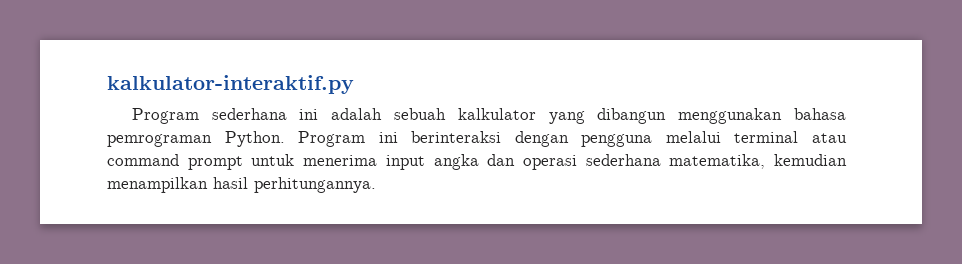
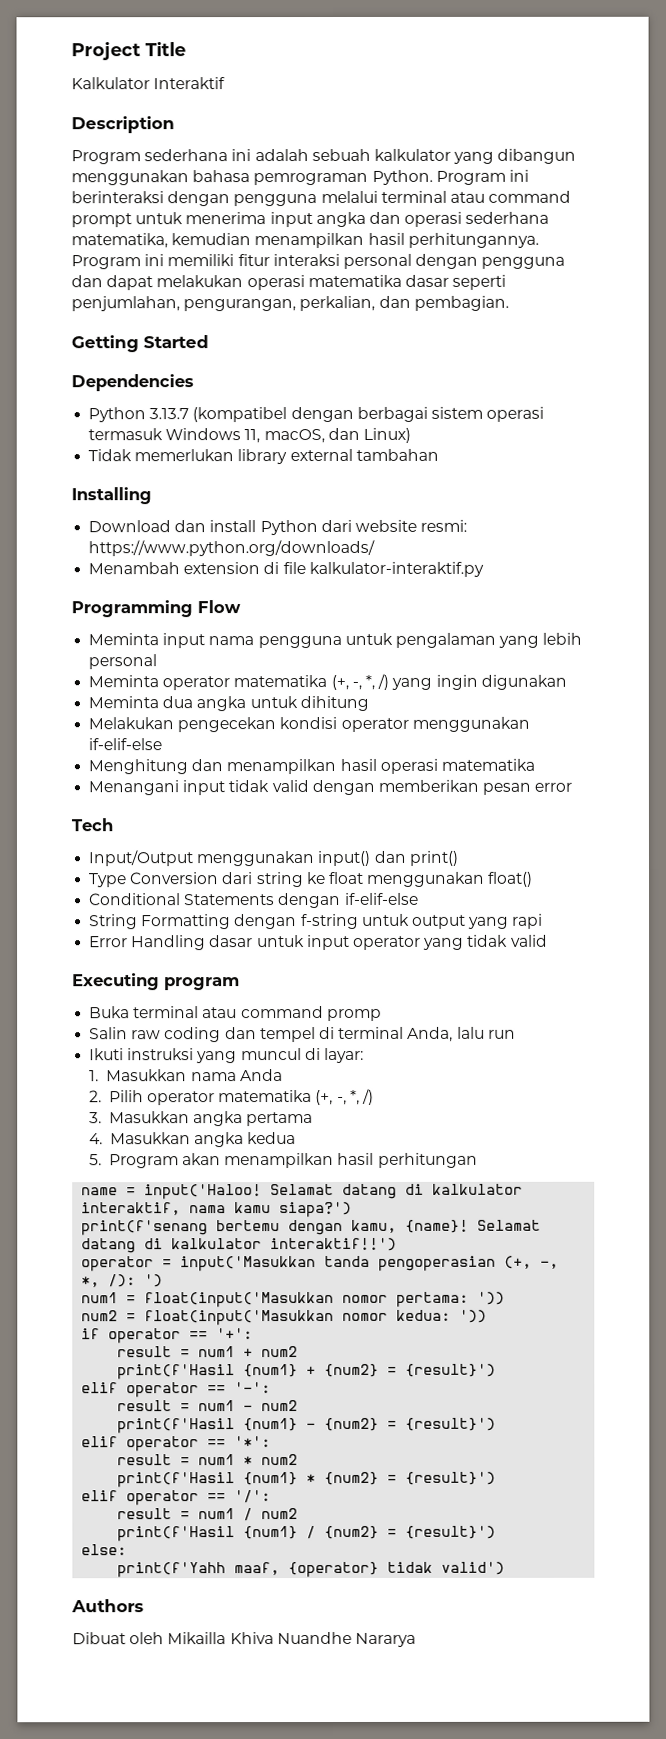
[107,75,354,94] kalkulator-interaktif.py -> [71,41,186,61] [71,77,226,90] [71,116,175,134] Project Title // Kalkulator Interaktif // Description
(376, 185) none -> [71,253,566,270] [71,274,507,291] [71,295,509,312] [71,335,209,353] [71,374,194,392] [88,406,545,423] [88,427,411,444] [88,448,439,465] [71,487,152,505] [88,519,468,536] [88,539,376,557] [88,561,484,578] [71,600,241,618] [88,632,583,649] [88,654,158,670] [88,673,567,691] [88,695,369,712] [88,716,530,733] [88,738,163,751] [88,758,535,775] [88,779,573,796] [71,818,113,832] [88,850,458,867] [89,871,534,888] [89,892,419,909] [89,913,544,930] [89,934,548,951] [72,973,240,991] [89,1006,382,1022] [89,1026,516,1043] [89,1047,364,1064] [89,1069,283,1082] [89,1088,375,1106] [89,1111,314,1127] [89,1132,297,1148] [89,1152,478,1169] [81,1183,524,1200] [81,1201,353,1218] [81,1219,542,1236] [81,1237,398,1254] [81,1255,560,1272] [81,1274,164,1288] [81,1291,506,1308] [81,1309,488,1326] [81,1328,254,1344] [117,1346,299,1358] [117,1363,497,1380] [81,1382,272,1398] [117,1400,299,1412] [117,1417,497,1434] [81,1436,272,1452] [117,1454,299,1466] [117,1471,497,1488] [81,1490,272,1506] [117,1508,299,1522] [117,1525,497,1542] [81,1544,128,1556] [117,1561,506,1578] [71,1599,144,1613] [72,1631,416,1647] Program ini memiliki fitur interaksi personal dengan pengguna dan dapat melakukan operasi matematika dasar seperti penjumlahan, pengurangan, perkalian, dan pembagian. // Getting Started // Dependencies // Python 3.13.7 (kompatibel dengan berbagai sistem operasi termasuk Windows 11, macOS, dan Linux) // Tidak memerlukan library external tambahan // Installing // Download dan install Python dari website resmi: https://www.python.org/downloads/ // Menambah extension di file kalkulator-interaktif.py // Programming Flow // Meminta input nama pengguna untuk pengalaman yang lebih personal // Meminta operator matematika (+, -, *, /) yang ingin digunakan // Meminta dua angka untuk dihitung // Melakukan pengecekan kondisi operator menggunakan if-elif-else // Menghitung dan menampilkan hasil operasi matematika // Menangani input tidak valid dengan memberikan pesan error // Tech // Input/Output menggunakan input() dan print() // Type Conversion dari string ke float menggunakan float() // Conditional Statements dengan if-elif-else // String Formatting dengan f-string untuk output yang rapi // Error Handling dasar untuk input operator yang tidak valid // Executing program // Buka terminal atau command promp // Salin raw coding dan tempel di terminal Anda, lalu run // Ikuti instruksi yang muncul di layar: // 1. Masukkan nama Anda // 2. Pilih operator matematika (+, -, *, /) // 3. Masukkan angka pertama // 4. Masukkan angka kedua // 5. Program akan menampilkan hasil perhitungan // name = input('Haloo! Selamat datang di kalkulator interaktif, nama kamu siapa?') // print(f'senang bertemu dengan kamu, {name}! Selamat datang di kalkulator interaktif!!') // operator = input('Masukkan tanda pengoperasian (+, -, *, /): ') // num1 = float(input('Masukkan nomor pertama: ')) // num2 = float(input('Masukkan nomor kedua: ')) // if operator == '+': // result = num1 + num2 // print(f'Hasil {num1} + {num2} = {result}') // elif operator == '-': // result = num1 - num2 // print(f'Hasil {num1} - {num2} = {result}') // elif operator == '*': // result = num1 * num2 // print(f'Hasil {num1} * {num2} = {result}') // elif operator == '/': // result = num1 / num2 // print(f'Hasil {num1} / {num2} = {result}') // else: // print(f'Yahh maaf, {operator} tidak valid') // Authors // Dibuat oleh Mikailla Khiva Nuandhe Nararya

